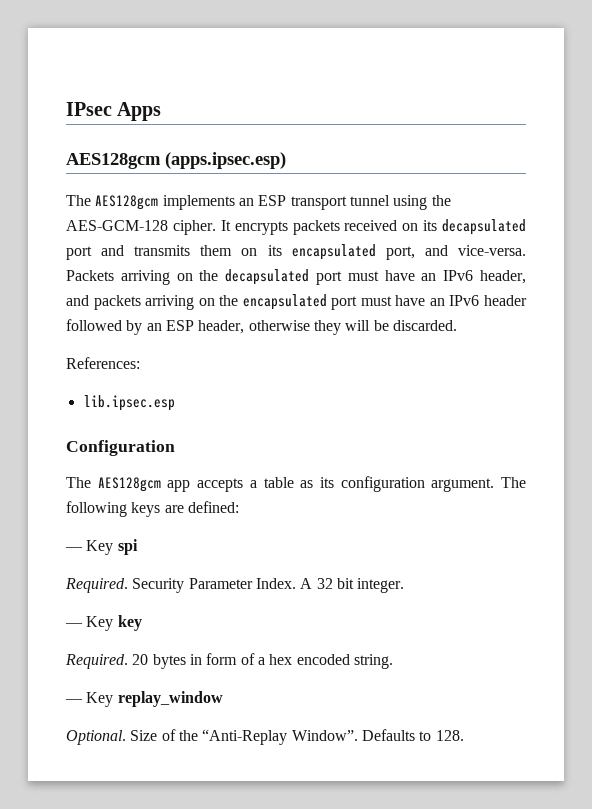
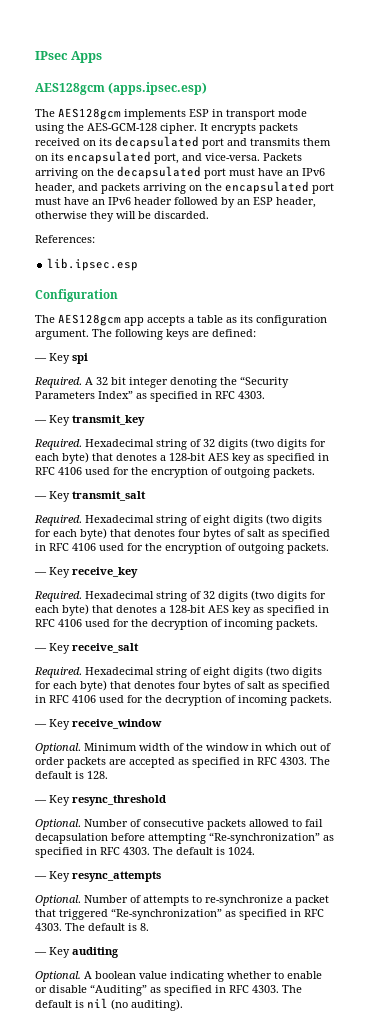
[238,195,390,210] an ESP transport tunnel -> [189,109,307,120] ESP in transport mode
[132,578,405,593] [65,615,142,631] [65,653,393,669] [65,691,223,707] [66,729,464,745] Security Parameter Index. A 32 bit integer. // — Key key // Required. 20 bytes in form of a hex encoded string. // — Key replay_window // Optional. Size of the “Anti-Replay Window”. Defaults to 128. -> [85,376,289,388] [35,391,265,402] [34,415,145,426] [34,438,326,450] [35,452,329,464] [35,467,315,478] [34,491,146,502] [34,514,322,526] [35,528,330,540] [35,543,329,554] [34,567,138,578] [34,590,326,602] [35,604,329,616] [35,619,318,630] [34,643,139,654] [34,666,322,678] [35,680,330,692] [35,695,332,706] [34,719,162,730] [35,743,331,754] [35,757,330,768] [35,771,108,779] [34,795,166,806] [35,819,323,830] [35,832,334,844] [35,847,255,858] [34,871,161,882] [35,895,329,906] [35,908,324,920] [35,923,149,931] [34,947,119,958] [35,971,322,982] [35,984,302,996] [35,998,183,1011] A 32 bit integer denoting the “Security Parameters Index” as specified in RFC 4303. // — Key transmit_key // Required. Hexadecimal string of 32 digits (two digits for each byte) that denotes a 128-bit AES key as specified in RFC 4106 used for the encryption of outgoing packets. // — Key transmit_salt // Required. Hexadecimal string of eight digits (two digits for each byte) that denotes four bytes of salt as specified in RFC 4106 used for the encryption of outgoing packets. // — Key receive_key // Required. Hexadecimal string of 32 digits (two digits for each byte) that denotes a 128-bit AES key as specified in RFC 4106 used for the decryption of incoming packets. // — Key receive_salt // Required. Hexadecimal string of eight digits (two digits for each byte) that denotes four bytes of salt as specified in RFC 4106 used for the decryption of incoming packets. // — Key receive_window // Optional. Minimum width of the window in which out of order packets are accepted as specified in RFC 4303. The default is 128. // — Key resync_threshold // Optional. Number of consecutive packets allowed to fail decapsulation before attempting “Re-synchronization” as specified in RFC 4303. The default is 1024. // — Key resync_attempts // Optional. Number of attempts to re-synchronize a packet that triggered “Re-synchronization” as specified in RFC 4303. The default is 8. // — Key auditing // Optional. A boolean value indicating whether to enable or disable “Auditing” as specified in RFC 4303. The default is nil (no auditing).

